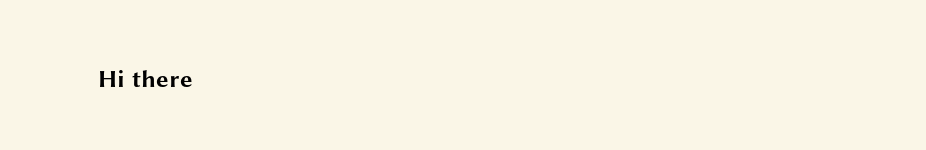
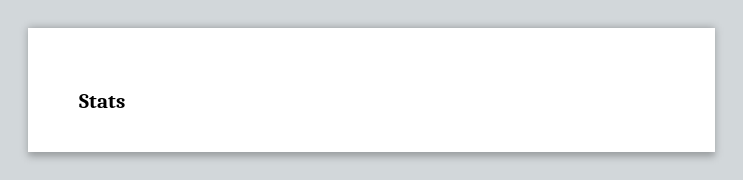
[98,70,193,87] Hi there -> [79,94,125,108] Stats

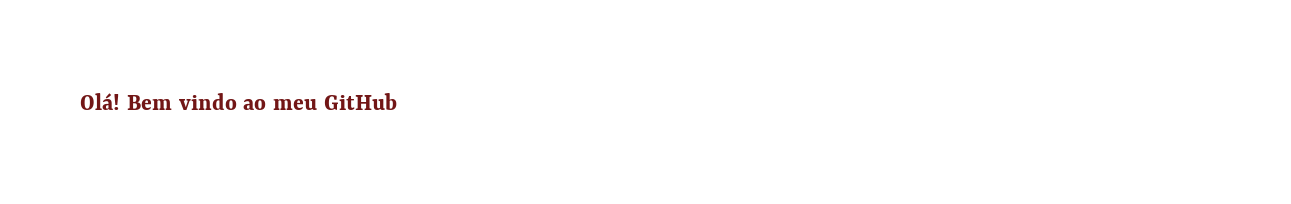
[79,94,125,108] Stats -> [80,93,397,110] Olá! Bem vindo ao meu GitHub

